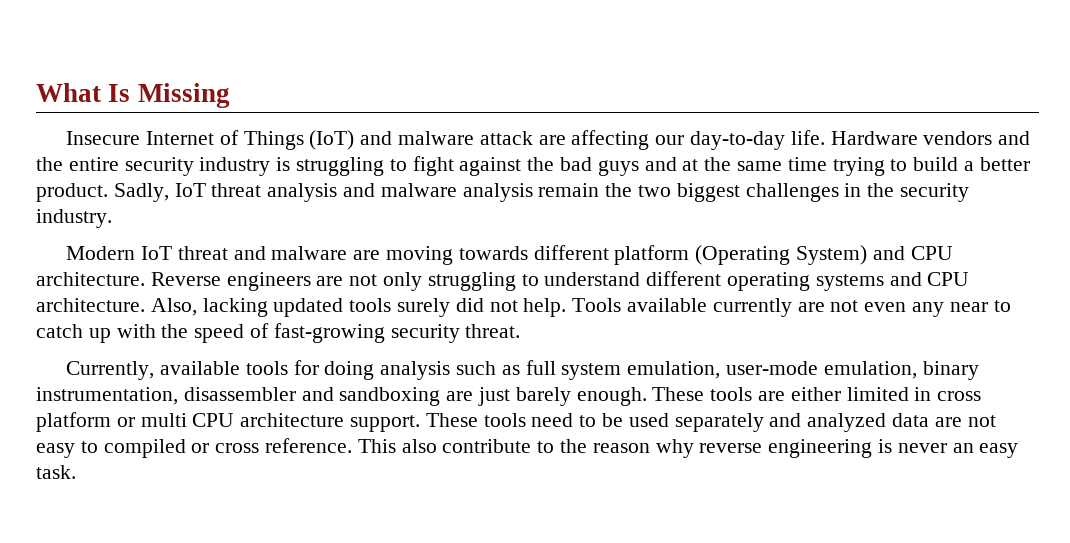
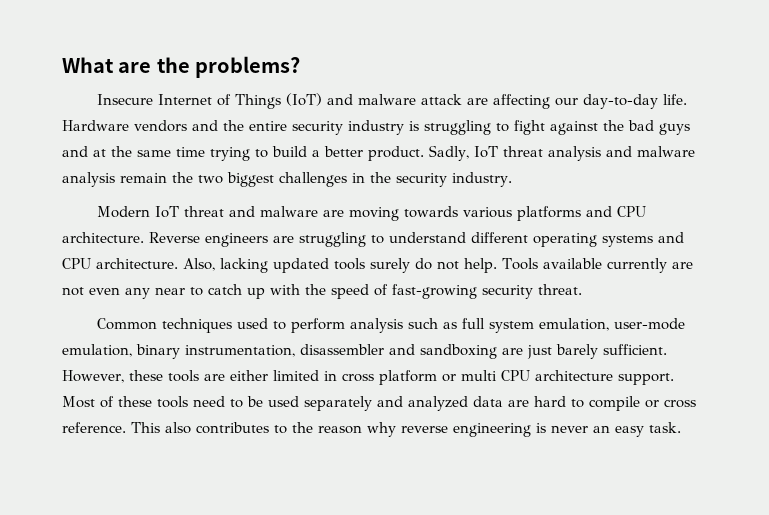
[108,83,230,108] Is Missing -> [118,56,301,78] are the problems?
[533,245,867,265] different platform (Operating System) -> [463,206,582,221] various platforms
[349,272,423,291] not only -> (294, 239) none
[455,298,484,312] did -> [415,258,432,270] do
[66,360,375,380] Currently, available tools for doing -> [97,318,346,333] Common techniques used to perform
[576,387,705,406] enough. These -> [603,344,667,355] [62,370,163,383] sufficient. However, these
[425,413,478,427] These -> [62,396,152,408] Most of these
[967,415,996,427] [36,439,186,458] not easy to compiled -> [534,396,640,411] hard to compile
[442,439,532,453] contribute -> [196,422,269,434] contributes

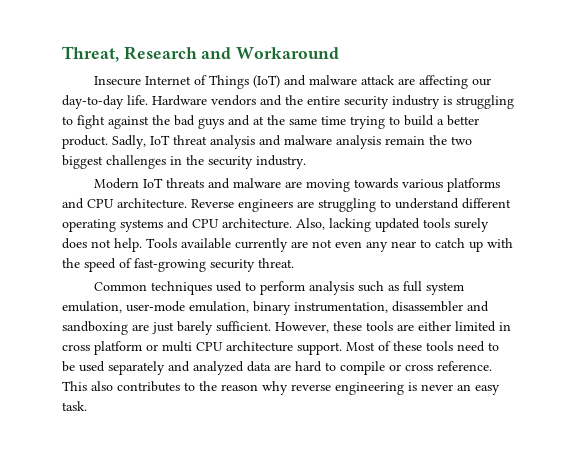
[62,56,301,78] What are the problems? -> [62,46,340,62] Threat, Research and Workaround
[184,206,225,217] threat -> [165,178,204,188] threats
[415,258,432,270] do -> [62,238,87,249] does

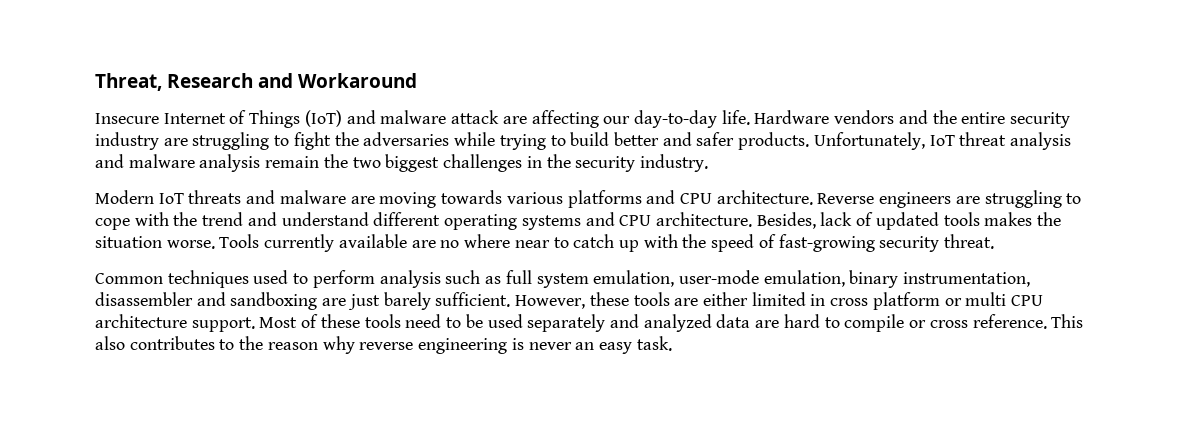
[443,96,452,105] is -> [163,138,188,146] are
[108,115,479,129] [62,135,146,149] against the bad guys and at the same time trying to build a better product. Sadly, -> [334,132,925,150] the adversaries while trying to build better and safer products. Unfortunately,
(391, 203) none -> [95,212,277,230] cope with the trend and
[296,218,489,232] [62,238,388,252] Also, lacking updated tools surely does not help. Tools available currently are not even any -> [756,212,1062,230] [95,234,511,252] Besides, lack of updated tools makes the situation worse. Tools currently available are no where

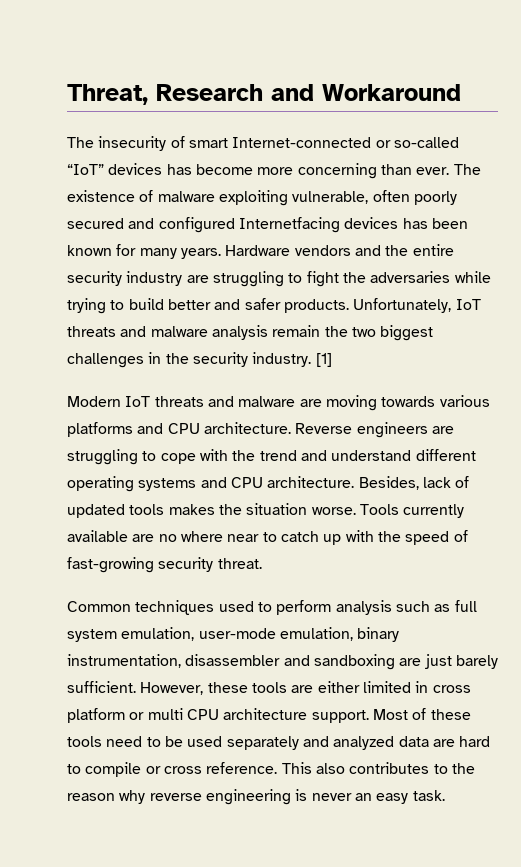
[95,110,750,128] Insecure Internet of Things (IoT) and malware attack are affecting our day-to-day life. -> [67,136,459,151] [67,163,481,179] [67,190,457,206] [67,217,468,233] [67,244,221,259] The insecurity of smart Internet-connected or so-called “IoT” devices has become more concerning than ever. The existence of malware exploiting vulnerable, often poorly secured and configured Internetfacing devices has been known for many years.
[959,132,1072,150] threat analysis -> [67,326,116,337] threats
(708, 163) none -> [315,353,332,367] [1]

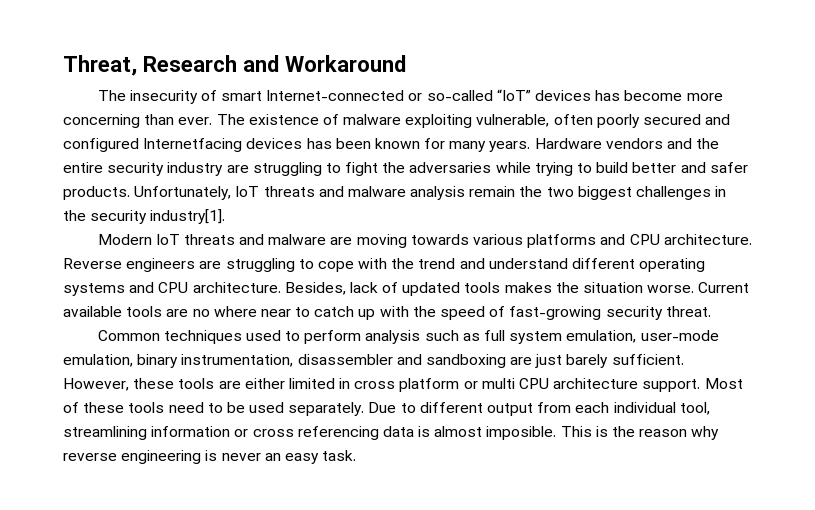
[252,352,332,367] industry. [1] -> [150,209,226,224] industry[1].
[359,504,465,518] [67,530,128,542] Tools currently available -> [698,282,750,293] [63,306,163,317] Current available tools
[226,736,491,750] [67,762,448,777] separately and analyzed data are hard to compile or cross reference. This also contributes to -> [288,402,710,416] [63,426,608,440] separately. Due to different output from each individual tool, streamlining information or cross referencing data is almost imposible. This is

